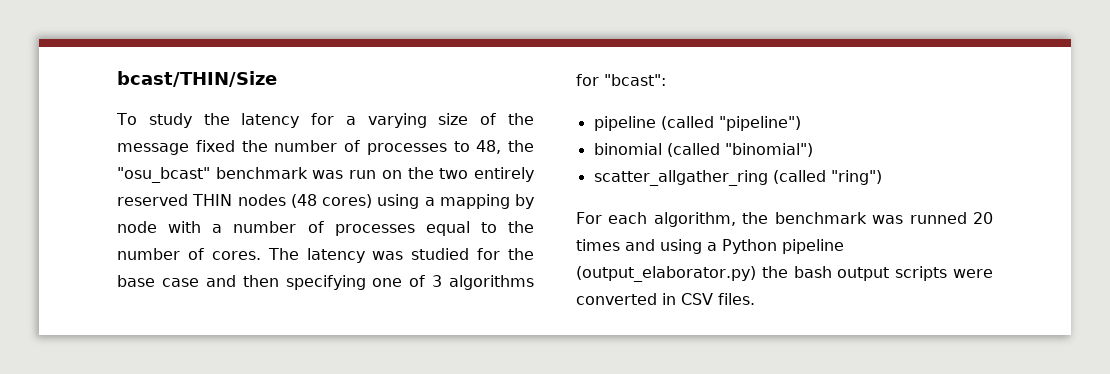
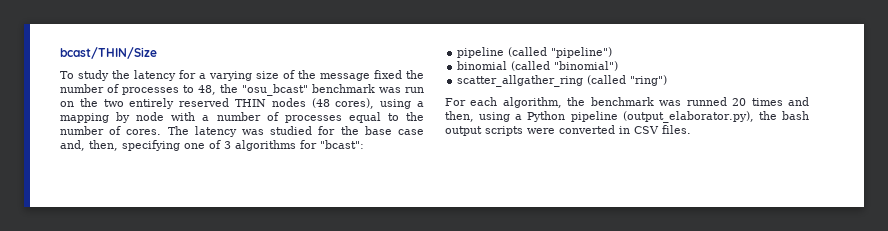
[322,194,372,208] cores) -> [335,98,375,109] cores),
[205,275,279,287] and then -> [60,140,118,151] and, then,
(655, 245) none -> [445,111,474,122] then,
[576,266,756,282] (output_elaborator.py) -> [622,111,754,123] (output_elaborator.py),

